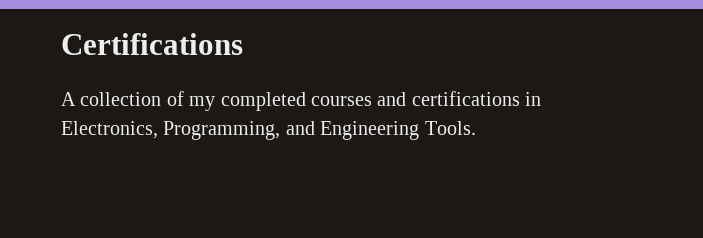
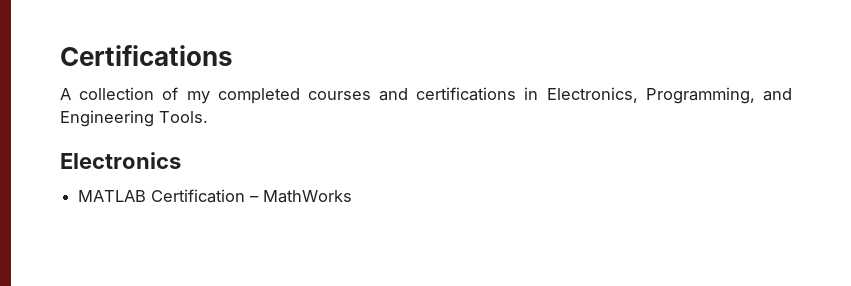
(476, 128) none -> [60,152,181,169] [78,189,353,203] // Electronics // MATLAB Certification – MathWorks

